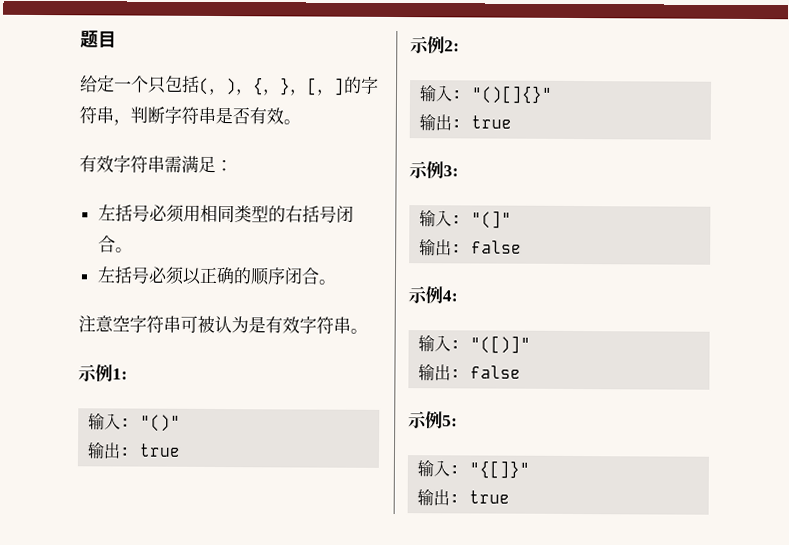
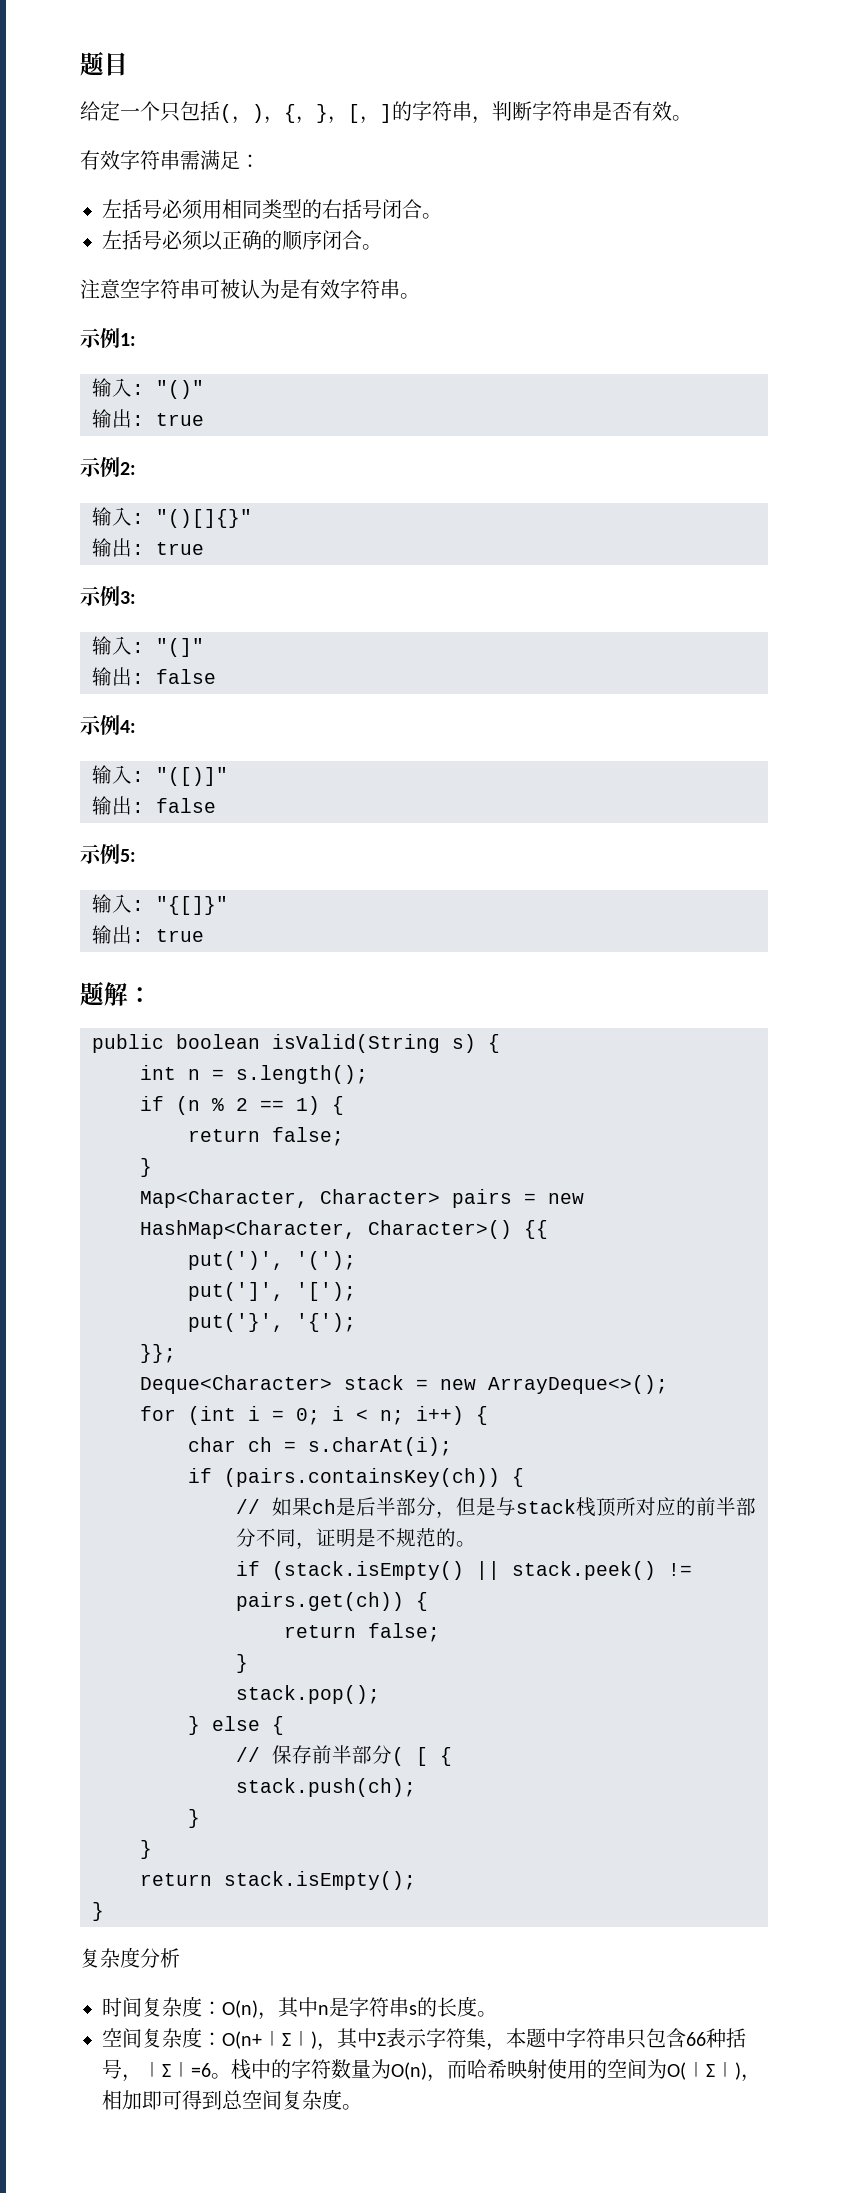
(511, 497) none -> [80,981,152,1006] [92,1034,500,1053] [140,1065,368,1084] [140,1096,344,1115] [188,1127,344,1146] [140,1158,152,1177] [140,1189,584,1208] [140,1220,548,1239] [188,1251,356,1270] [188,1282,356,1301] [188,1313,356,1332] [140,1344,176,1363] [140,1375,668,1394] [140,1406,488,1425] [188,1437,452,1456] [188,1468,524,1487] [236,1497,756,1518] [236,1528,476,1549] [236,1561,692,1580] [236,1592,428,1611] [284,1623,440,1642] [236,1654,248,1673] [236,1685,380,1704] [188,1716,284,1735] [236,1745,452,1766] [236,1778,416,1797] [188,1809,200,1828] [140,1840,152,1859] [140,1871,416,1890] [92,1902,104,1921] [80,1947,180,1968] [102,1996,497,2020] [102,2027,746,2051] [102,2059,761,2082] [102,2089,362,2110] // 题解： // public boolean isValid(String s) { // int n = s.length(); // if (n % 2 == 1) { // return false; // } // Map<Character, Character> pairs = new HashMap<Character, Character>() {{ // put(')', '('); // put(']', '['); // put('}', '{'); // }}; // Deque<Character> stack = new ArrayDeque<>(); // for (int i = 0; i < n; i++) { // char ch = s.charAt(i); // if (pairs.containsKey(ch)) { // // 如果ch是后半部分，但是与stack栈顶所对应的前半部分不同，证明是不规范的。 // if (stack.isEmpty() || stack.peek() != pairs.get(ch)) { // return false; // } // stack.pop(); // } else { // // 保存前半部分( [ { // stack.push(ch); // } // } // return stack.isEmpty(); // } // 复杂度分析 // 时间复杂度：O(n)，其中n是字符串s的长度。 // 空间复杂度：O(n+∣Σ∣)，其中Σ表示字符集，本题中字符串只包含66种括号，∣Σ∣=6。栈中的字符数量为O(n)，而哈希映射使用的空间为O(∣Σ∣)，相加即可得到总空间复杂度。

